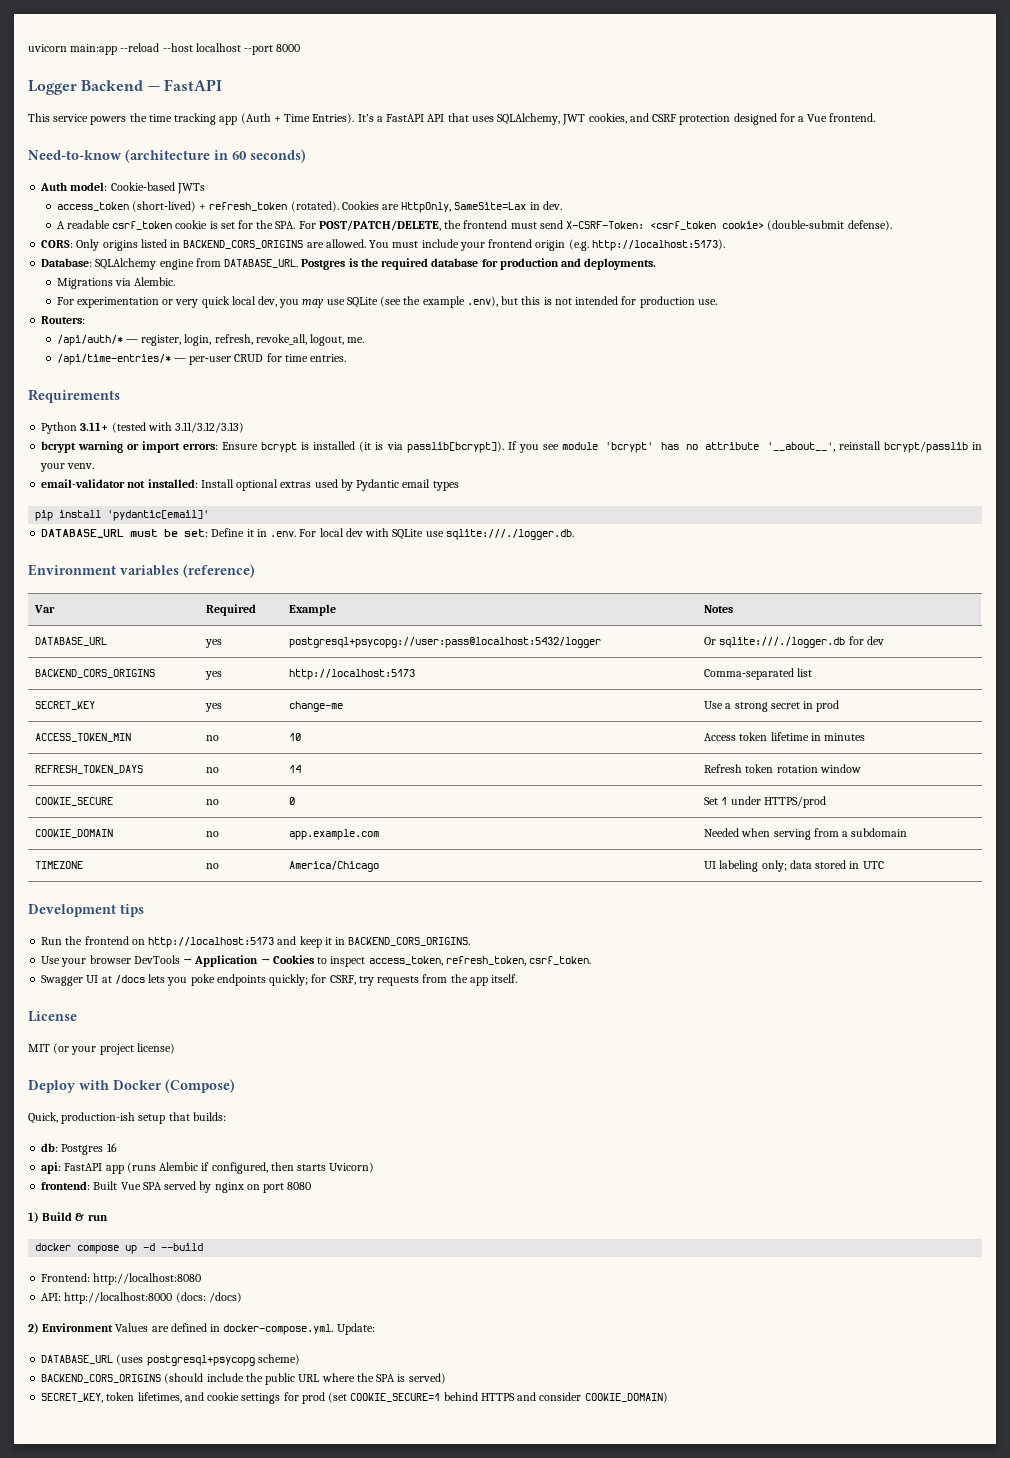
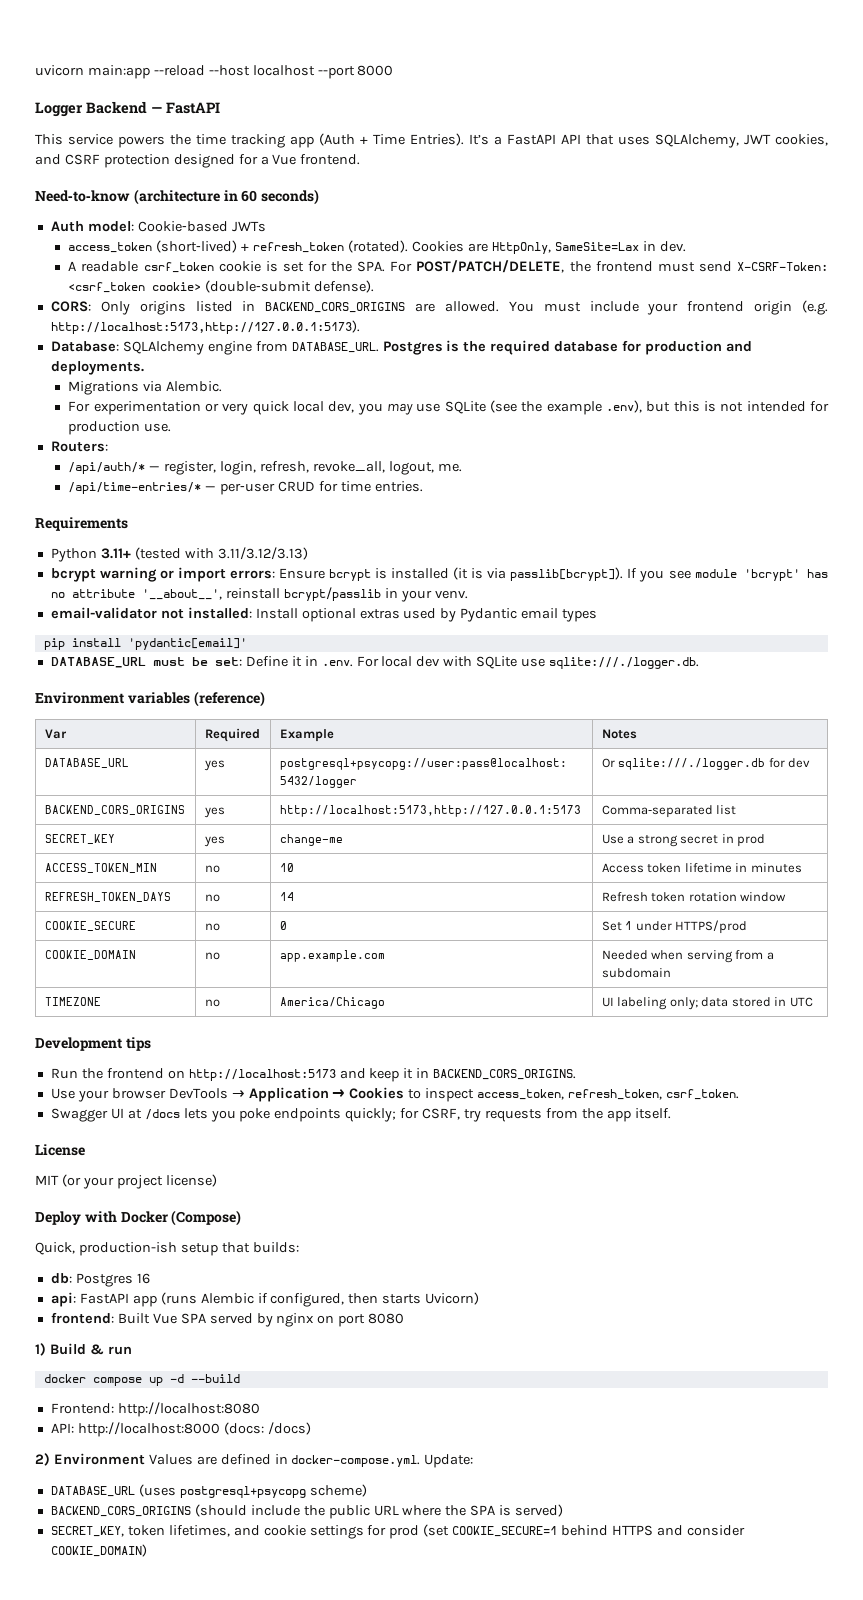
[591,239,725,251] http://localhost:5173). -> [50,320,360,334] http://localhost:5173,http://127.0.0.1:5173).
[289,669,416,680] http://localhost:5173 -> [279,805,581,817] http://localhost:5173,http://127.0.0.1:5173

